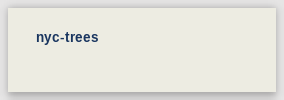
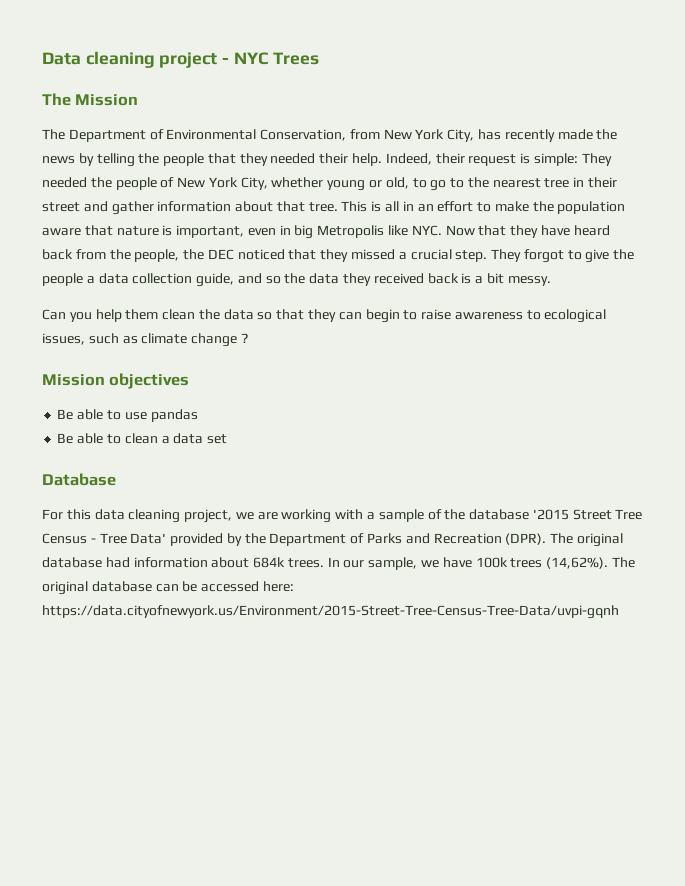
[36,32,99,45] nyc-trees -> [42,51,319,68] [42,93,139,106] [42,129,618,142] [42,153,612,167] [42,177,618,191] [42,201,626,215] [42,225,610,239] [42,249,635,263] [42,273,551,287] [42,309,607,323] [42,333,248,347] [42,373,190,389] [57,409,198,422] [57,433,228,444] [42,473,116,486] [42,509,643,523] [42,533,623,547] [42,557,635,570] [42,581,294,595] [42,605,619,619] Data cleaning project - NYC Trees // The Mission // The Department of Environmental Conservation, from New York City, has recently made the news by telling the people that they needed their help. Indeed, their request is simple: They needed the people of New York City, whether young or old, to go to the nearest tree in their street and gather information about that tree. This is all in an effort to make the population aware that nature is important, even in big Metropolis like NYC. Now that they have heard back from the people, the DEC noticed that they missed a crucial step. They forgot to give the people a data collection guide, and so the data they received back is a bit messy. // Can you help them clean the data so that they can begin to raise awareness to ecological issues, such as climate change ? // Mission objectives // Be able to use pandas // Be able to clean a data set // Database // For this data cleaning project, we are working with a sample of the database '2015 Street Tree Census - Tree Data' provided by the Department of Parks and Recreation (DPR). The original database had information about 684k trees. In our sample, we have 100k trees (14,62%). The original database can be accessed here: https://data.cityofnewyork.us/Environment/2015-Street-Tree-Census-Tree-Data/uvpi-gqnh

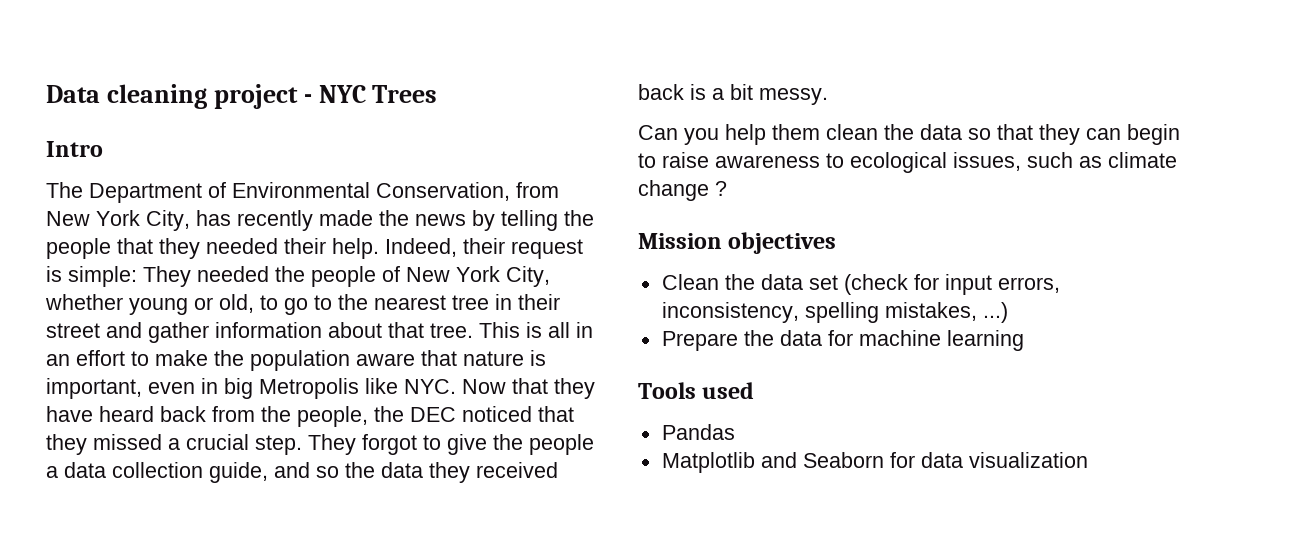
[42,93,139,106] The Mission -> [46,141,103,157] Intro
[57,409,198,422] [57,433,228,444] [42,473,116,486] [42,509,643,523] [42,533,623,547] [42,557,635,570] [42,581,294,595] [42,605,619,619] Be able to use pandas // Be able to clean a data set // Database // For this data cleaning project, we are working with a sample of the database '2015 Street Tree Census - Tree Data' provided by the Department of Parks and Recreation (DPR). The original database had information about 684k trees. In our sample, we have 100k trees (14,62%). The original database can be accessed here: https://data.cityofnewyork.us/Environment/2015-Street-Tree-Census-Tree-Data/uvpi-gqnh -> [661,274,1060,295] [661,302,1008,323] [661,330,1024,351] [638,382,755,399] [661,424,735,440] [661,452,1088,473] Clean the data set (check for input errors, inconsistency, spelling mistakes, ...) // Prepare the data for machine learning // Tools used // Pandas // Matplotlib and Seaborn for data visualization

